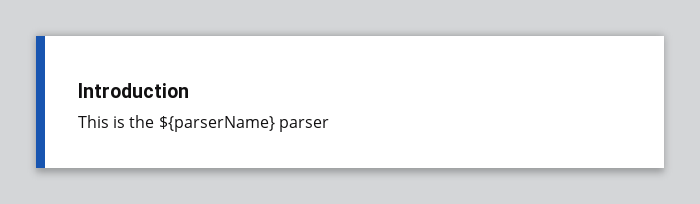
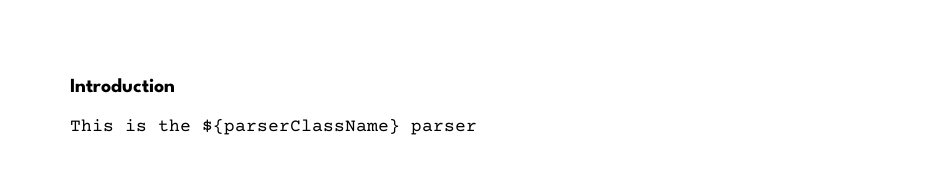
[158,116,275,132] ${parserName} -> [202,118,400,135] ${parserClassName}

